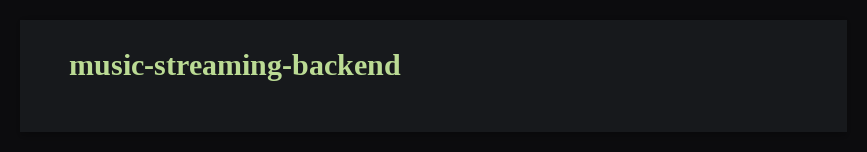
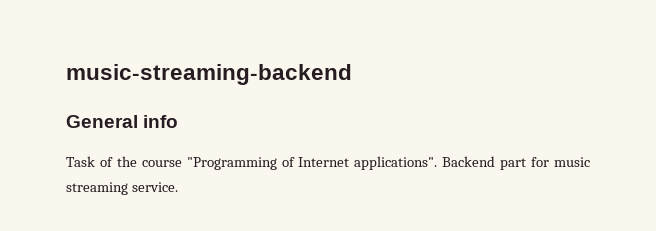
(401, 67) none -> [66,115,179,128] [66,156,590,170] [66,182,178,195] // General info // Task of the course "Programming of Internet applications". Backend part for music streaming service.

